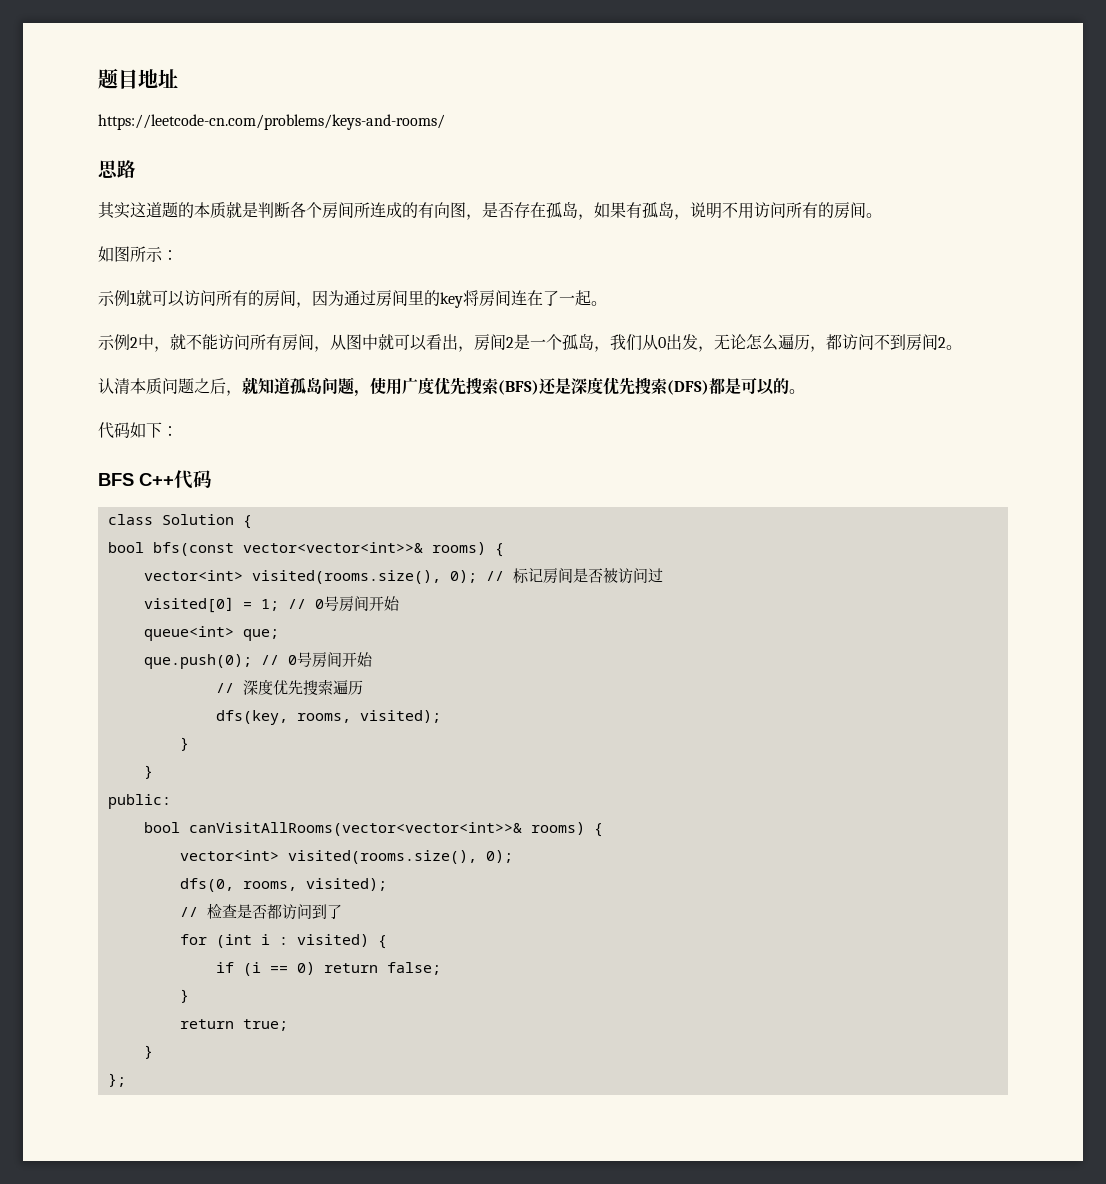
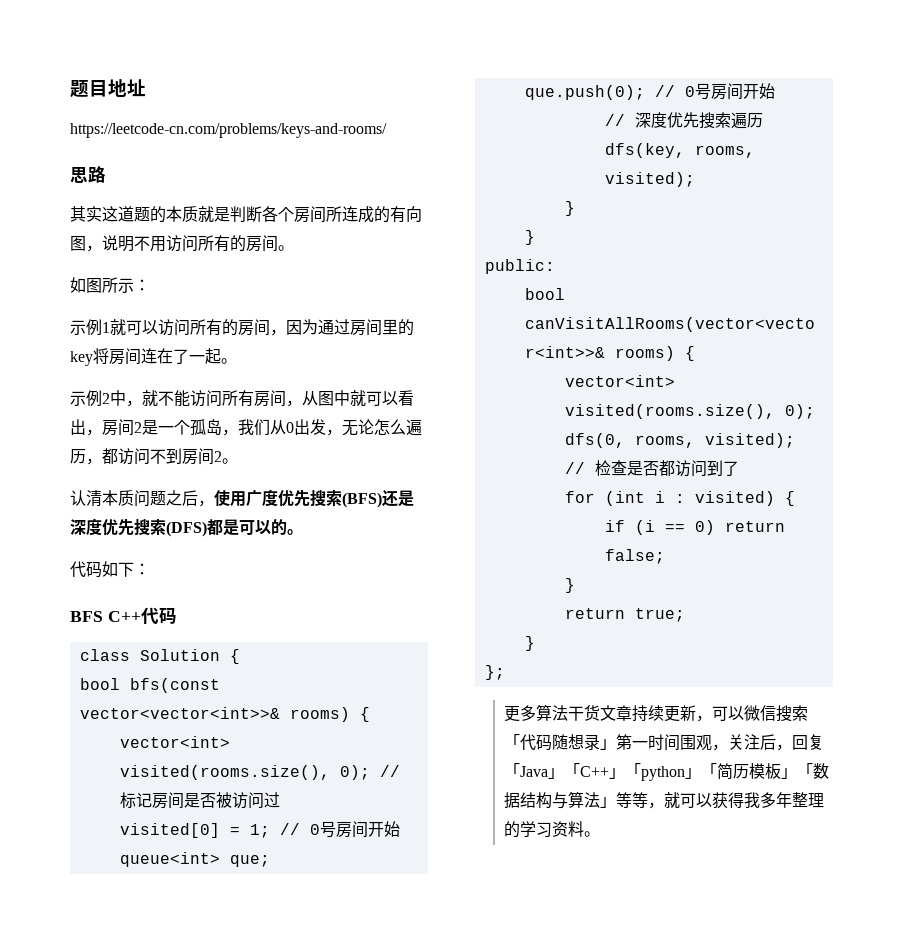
[482,202,690,220] 是否存在孤岛，如果有孤岛， -> (102, 248) none
[242,377,370,397] 就知道孤岛问题， -> (214, 503) none
(126, 1080) none -> [504,704,809,722] [504,734,825,751] [504,763,830,781] [504,791,825,809] [504,821,601,838] // 更多算法干货文章持续更新，可以微信搜索「代码随想录」第一时间围观，关注后，回复「Java」「C++」「python」「简历模板」「数据结构与算法」等等，就可以获得我多年整理的学习资料。

